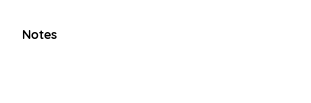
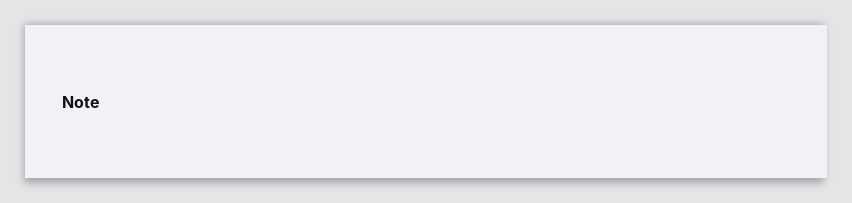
[22,30,57,39] Notes -> [62,96,100,108] Note

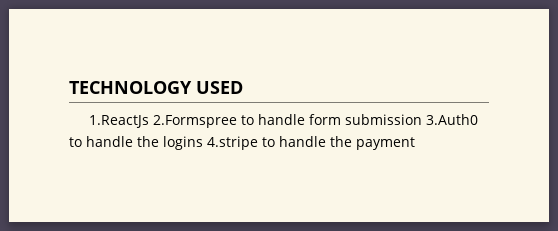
[62,96,100,108] Note -> [69,81,243,94] [88,114,478,128] [69,136,415,150] TECHNOLOGY USED // 1.ReactJs 2.Formspree to handle form submission 3.Auth0 to handle the logins 4.stripe to handle the payment

